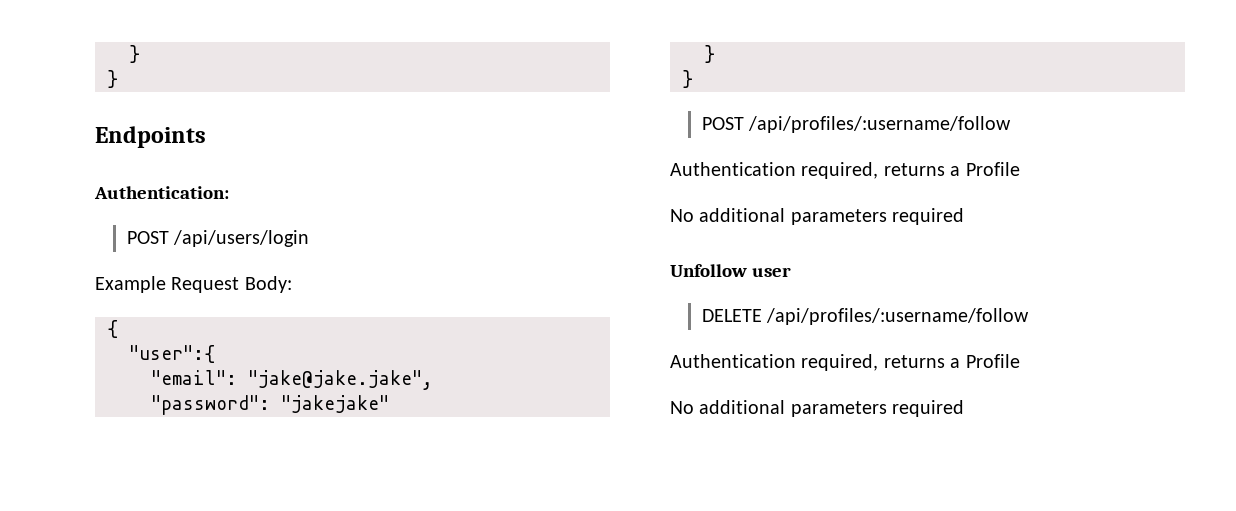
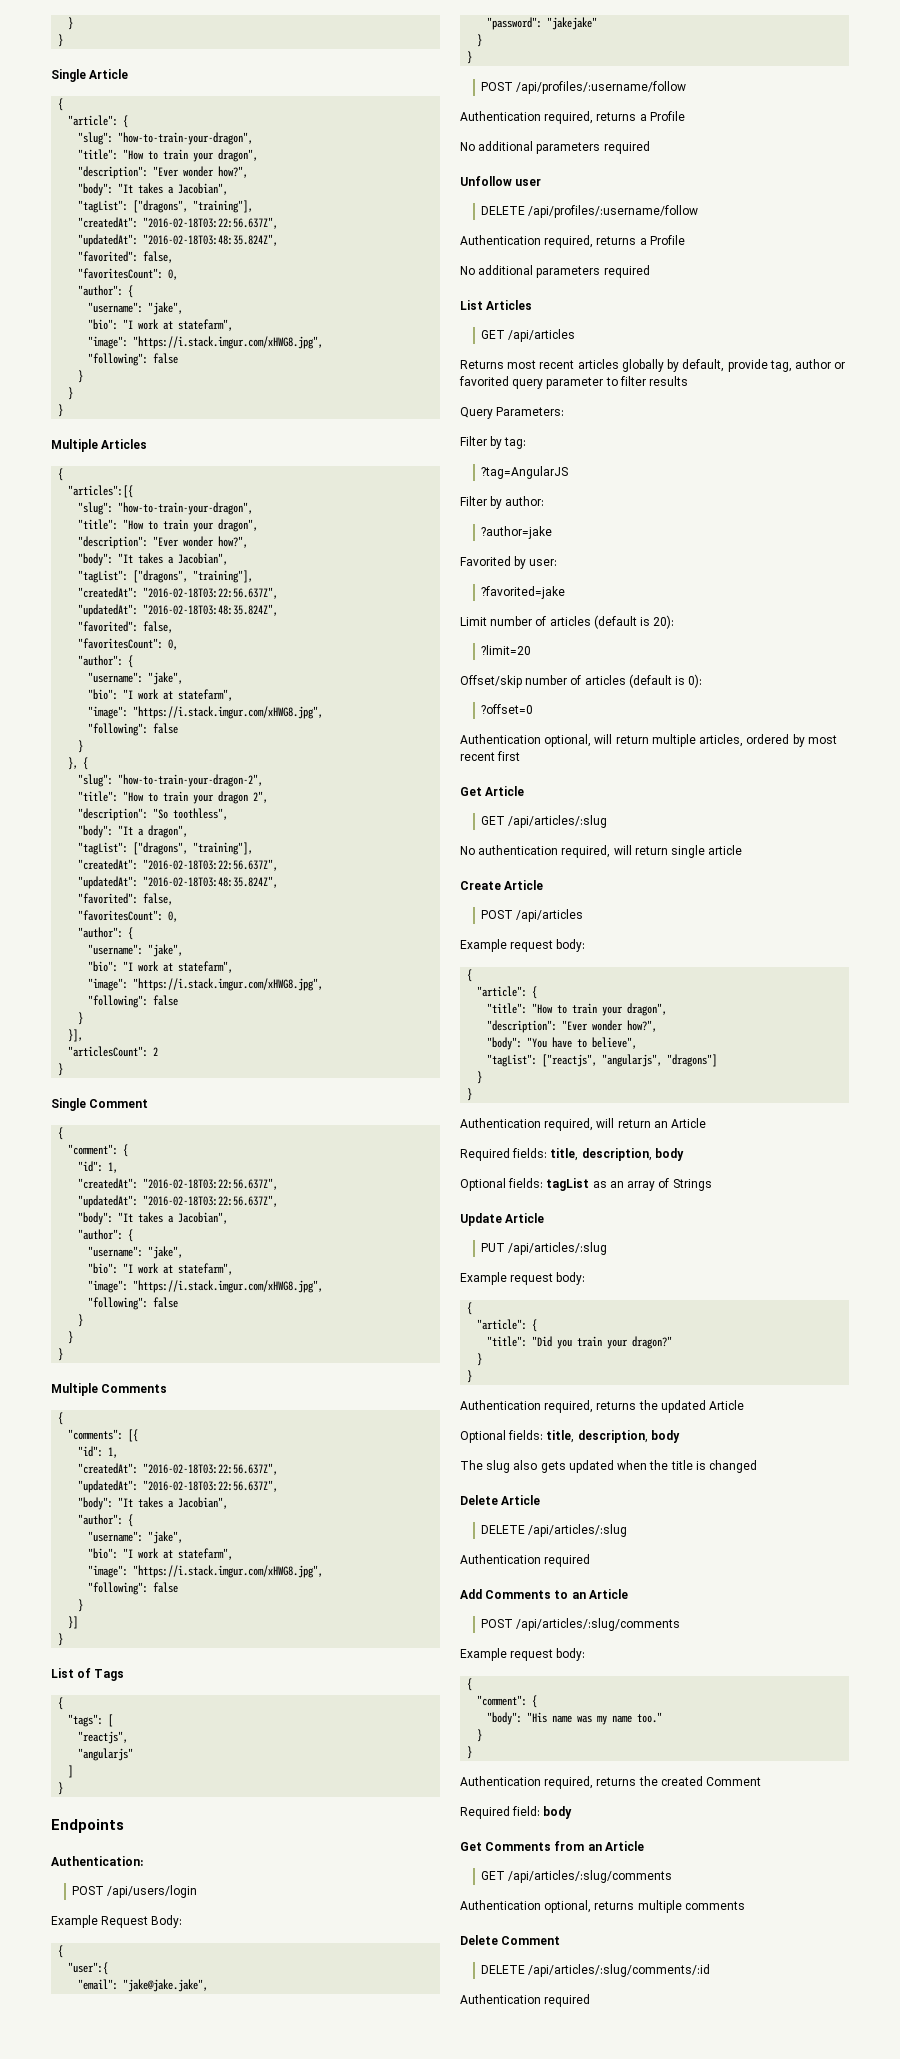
[129,45,140,63] [107,70,118,88] } // } -> [68,17,74,30] [58,34,64,47] [51,69,129,82] [58,98,64,111] [68,115,129,128] [78,132,254,145] [78,149,259,162] [78,166,249,179] [78,183,229,196] [78,200,254,213] [78,217,279,229] [78,234,279,247] [78,251,174,263] [78,268,179,280] [78,285,134,298] [88,302,184,315] [88,319,234,331] [88,336,324,349] [88,353,179,366] [78,370,84,383] [68,387,74,400] [58,404,64,417] [51,439,148,452] [58,468,64,481] [68,485,134,498] [78,502,254,515] [78,519,259,532] [78,536,249,549] [78,553,229,566] [78,570,254,583] [78,587,279,599] [78,604,279,617] [78,621,174,633] [78,638,179,650] [78,655,134,668] [88,672,184,685] [88,689,234,701] [88,706,324,719] [88,723,179,736] [78,740,84,753] [68,757,89,770] [78,774,264,787] [78,791,269,804] [78,808,229,821] [78,825,189,838] [78,842,254,855] [78,859,279,871] [78,876,279,889] [78,893,174,905] [78,910,179,922] [78,927,134,940] [88,944,184,957] [88,961,234,973] [88,978,324,991] [88,995,179,1008] [78,1012,84,1025] [68,1029,84,1042] [68,1046,159,1057] [58,1063,64,1076] [51,1098,149,1111] [58,1127,64,1140] [68,1144,129,1157] [78,1161,119,1173] [78,1178,279,1190] [78,1195,279,1208] [78,1212,229,1225] [78,1229,134,1242] [88,1246,184,1259] [88,1263,234,1275] [88,1280,324,1293] [88,1297,179,1310] [78,1314,84,1327] [68,1331,74,1344] [58,1348,64,1361] [51,1383,168,1396] [58,1412,64,1425] [68,1429,139,1442] [78,1446,119,1458] [78,1463,279,1475] [78,1480,279,1493] [78,1497,229,1510] [78,1514,134,1527] [88,1531,184,1544] [88,1548,234,1560] [88,1565,324,1578] [88,1582,179,1595] [78,1599,84,1612] [68,1616,79,1629] [58,1633,64,1646] [51,1668,125,1681] [58,1697,64,1710] [68,1714,114,1727] [78,1731,129,1744] [78,1748,134,1761] [68,1765,74,1778] [58,1782,64,1795] } // } // Single Article // { // "article": { // "slug": "how-to-train-your-dragon", // "title": "How to train your dragon", // "description": "Ever wonder how?", // "body": "It takes a Jacobian", // "tagList": ["dragons", "training"], // "createdAt": "2016-02-18T03:22:56.637Z", // "updatedAt": "2016-02-18T03:48:35.824Z", // "favorited": false, // "favoritesCount": 0, // "author": { // "username": "jake", // "bio": "I work at statefarm", // "image": "https://i.stack.imgur.com/xHWG8.jpg", // "following": false // } // } // } // Multiple Articles // { // "articles":[{ // "slug": "how-to-train-your-dragon", // "title": "How to train your dragon", // "description": "Ever wonder how?", // "body": "It takes a Jacobian", // "tagList": ["dragons", "training"], // "createdAt": "2016-02-18T03:22:56.637Z", // "updatedAt": "2016-02-18T03:48:35.824Z", // "favorited": false, // "favoritesCount": 0, // "author": { // "username": "jake", // "bio": "I work at statefarm", // "image": "https://i.stack.imgur.com/xHWG8.jpg", // "following": false // } // }, { // "slug": "how-to-train-your-dragon-2", // "title": "How to train your dragon 2", // "description": "So toothless", // "body": "It a dragon", // "tagList": ["dragons", "training"], // "createdAt": "2016-02-18T03:22:56.637Z", // "updatedAt": "2016-02-18T03:48:35.824Z", // "favorited": false, // "favoritesCount": 0, // "author": { // "username": "jake", // "bio": "I work at statefarm", // "image": "https://i.stack.imgur.com/xHWG8.jpg", // "following": false // } // }], // "articlesCount": 2 // } // Single Comment // { // "comment": { // "id": 1, // "createdAt": "2016-02-18T03:22:56.637Z", // "updatedAt": "2016-02-18T03:22:56.637Z", // "body": "It takes a Jacobian", // "author": { // "username": "jake", // "bio": "I work at statefarm", // "image": "https://i.stack.imgur.com/xHWG8.jpg", // "following": false // } // } // } // Multiple Comments // { // "comments": [{ // "id": 1, // "createdAt": "2016-02-18T03:22:56.637Z", // "updatedAt": "2016-02-18T03:22:56.637Z", // "body": "It takes a Jacobian", // "author": { // "username": "jake", // "bio": "I work at statefarm", // "image": "https://i.stack.imgur.com/xHWG8.jpg", // "following": false // } // }] // } // List of Tags // { // "tags": [ // "reactjs", // "angularjs" // ] // }
(965, 408) none -> [460,300,533,310] [481,329,576,342] [460,359,846,372] [459,376,689,389] [460,407,565,419] [460,436,527,449] [481,466,569,479] [460,496,545,509] [481,526,553,539] [460,556,558,569] [481,586,566,599] [460,615,675,629] [481,645,532,655] [460,674,703,688] [481,704,534,714] [460,734,837,747] [460,751,521,761] [460,786,525,796] [481,815,608,828] [460,845,743,858] [460,880,544,890] [481,909,584,922] [460,939,586,952] [467,969,473,982] [477,986,538,999] [487,1003,668,1016] [487,1020,658,1033] [487,1037,638,1050] [487,1054,718,1067] [477,1071,483,1084] [467,1088,473,1101] [460,1118,707,1131] [460,1148,684,1161] [460,1178,712,1191] [460,1213,545,1226] [481,1242,608,1255] [460,1272,586,1285] [467,1302,473,1315] [477,1319,538,1332] [487,1336,673,1349] [477,1353,483,1366] [467,1370,473,1383] [460,1400,745,1413] [460,1430,680,1443] [460,1460,758,1473] [460,1495,541,1505] [481,1524,628,1537] [460,1554,591,1567] [460,1589,628,1599] [481,1618,681,1631] [460,1648,586,1661] [467,1678,473,1691] [477,1695,538,1708] [487,1712,663,1725] [477,1729,483,1742] [467,1746,473,1759] [460,1776,762,1789] [460,1806,573,1819] [460,1841,644,1851] [481,1870,673,1883] [460,1900,745,1913] [460,1935,561,1945] [481,1964,711,1977] [460,1994,591,2007] // List Articles // GET /api/articles // Returns most recent articles globally by default, provide tag, author or favorited query parameter to filter results // Query Parameters: // Filter by tag: // ?tag=AngularJS // Filter by author: // ?author=jake // Favorited by user: // ?favorited=jake // Limit number of articles (default is 20): // ?limit=20 // Offset/skip number of articles (default is 0): // ?offset=0 // Authentication optional, will return multiple articles, ordered by most recent first // Get Article // GET /api/articles/:slug // No authentication required, will return single article // Create Article // POST /api/articles // Example request body: // { // "article": { // "title": "How to train your dragon", // "description": "Ever wonder how?", // "body": "You have to believe", // "tagList": ["reactjs", "angularjs", "dragons"] // } // } // Authentication required, will return an Article // Required fields: title, description, body // Optional fields: tagList as an array of Strings // Update Article // PUT /api/articles/:slug // Example request body: // { // "article": { // "title": "Did you train your dragon?" // } // } // Authentication required, returns the updated Article // Optional fields: title, description, body // The slug also gets updated when the title is changed // Delete Article // DELETE /api/articles/:slug // Authentication required // Add Comments to an Article // POST /api/articles/:slug/comments // Example request body: // { // "comment": { // "body": "His name was my name too." // } // } // Authentication required, returns the created Comment // Required field: body // Get Comments from an Article // GET /api/articles/:slug/comments // Authentication optional, returns multiple comments // Delete Comment // DELETE /api/articles/:slug/comments/:id // Authentication required

